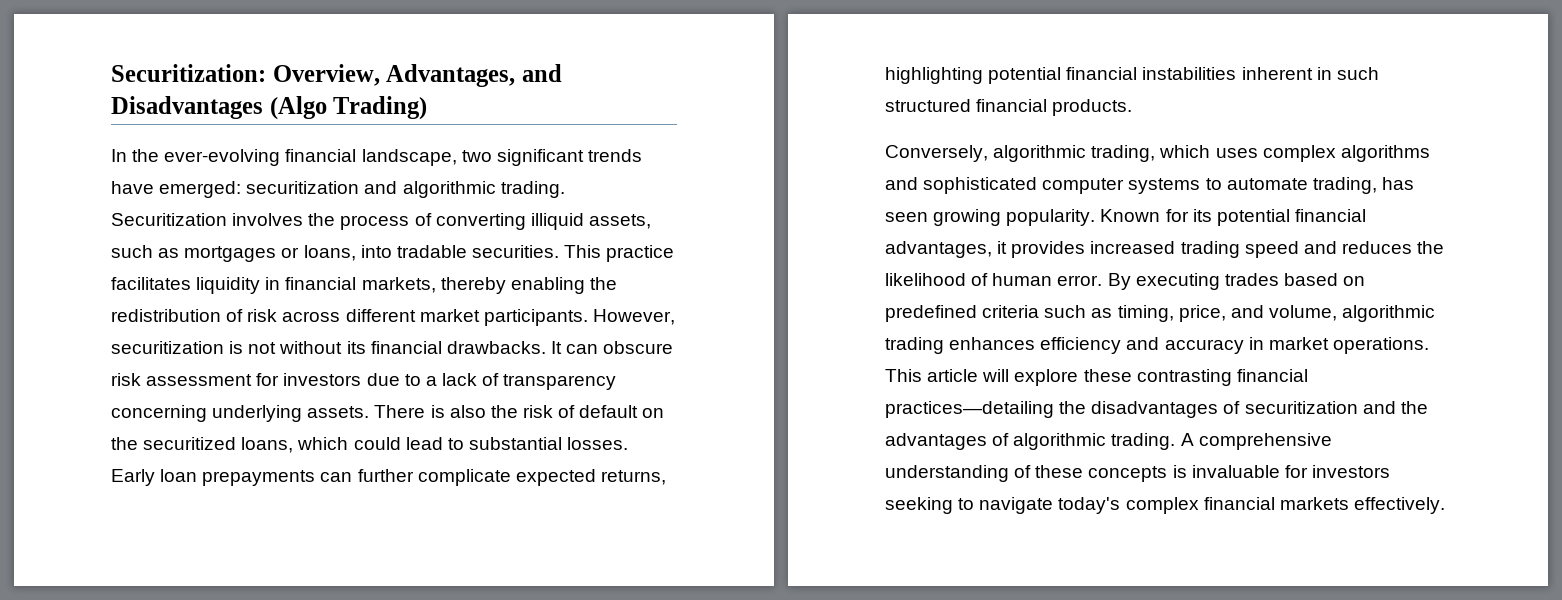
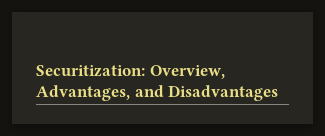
[269,96,428,120] [111,149,642,166] [111,181,565,198] [111,213,651,230] [111,245,675,262] [111,277,617,294] [111,309,675,326] [111,341,674,354] [111,373,617,390] [111,405,665,422] [111,437,629,453] [111,469,666,486] [885,67,1379,84] [885,99,1133,116] [885,145,1430,162] [885,177,1414,194] [885,209,1366,226] [885,241,1445,258] [885,273,1366,290] [885,305,1436,322] [885,337,1429,354] [885,369,1308,386] [885,401,1428,418] [885,433,1332,450] [885,465,1390,482] [885,497,1445,514] (Algo Trading) // In the ever-evolving financial landscape, two significant trends have emerged: securitization and algorithmic trading. Securitization involves the process of converting illiquid assets, such as mortgages or loans, into tradable securities. This practice facilitates liquidity in financial markets, thereby enabling the redistribution of risk across different market participants. However, securitization is not without its financial drawbacks. It can obscure risk assessment for investors due to a lack of transparency concerning underlying assets. There is also the risk of default on the securitized loans, which could lead to substantial losses. Early loan prepayments can further complicate expected returns, highlighting potential financial instabilities inherent in such structured financial products. // Conversely, algorithmic trading, which uses complex algorithms and sophisticated computer systems to automate trading, has seen growing popularity. Known for its potential financial advantages, it provides increased trading speed and reduces the likelihood of human error. By executing trades based on predefined criteria such as timing, price, and volume, algorithmic trading enhances efficiency and accuracy in market operations. This article will explore these contrasting financial practices—detailing the disadvantages of securitization and the advantages of algorithmic trading. A comprehensive understanding of these concepts is invaluable for investors seeking to navigate today's complex financial markets effectively. -> (279, 93) none

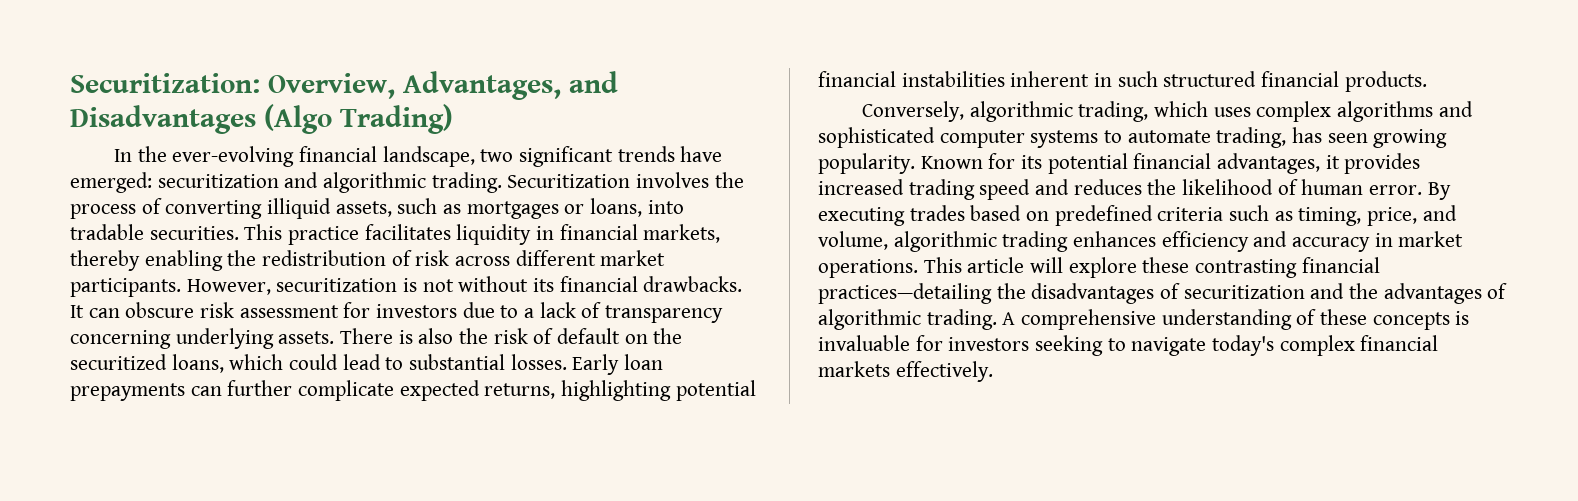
(279, 93) none -> [264,104,453,134] [113,146,723,167] [70,172,744,193] [70,198,684,219] [70,224,721,245] [70,250,666,271] [70,276,743,297] [70,302,724,323] [70,328,683,349] [70,354,664,375] [70,380,756,401] [818,71,1427,92] [861,101,1473,122] [818,127,1448,148] [818,153,1421,174] [818,179,1451,200] [818,205,1457,226] [818,231,1464,252] [818,257,1380,278] [818,283,1508,304] [818,309,1470,330] [818,335,1439,356] [818,361,993,382] (Algo Trading) // In the ever-evolving financial landscape, two significant trends have emerged: securitization and algorithmic trading. Securitization involves the process of converting illiquid assets, such as mortgages or loans, into tradable securities. This practice facilitates liquidity in financial markets, thereby enabling the redistribution of risk across different market participants. However, securitization is not without its financial drawbacks. It can obscure risk assessment for investors due to a lack of transparency concerning underlying assets. There is also the risk of default on the securitized loans, which could lead to substantial losses. Early loan prepayments can further complicate expected returns, highlighting potential financial instabilities inherent in such structured financial products. // Conversely, algorithmic trading, which uses complex algorithms and sophisticated computer systems to automate trading, has seen growing popularity. Known for its potential financial advantages, it provides increased trading speed and reduces the likelihood of human error. By executing trades based on predefined criteria such as timing, price, and volume, algorithmic trading enhances efficiency and accuracy in market operations. This article will explore these contrasting financial practices—detailing the disadvantages of securitization and the advantages of algorithmic trading. A comprehensive understanding of these concepts is invaluable for investors seeking to navigate today's complex financial markets effectively.

